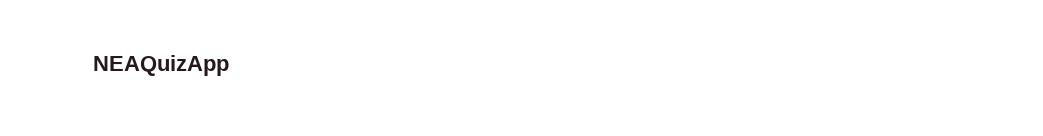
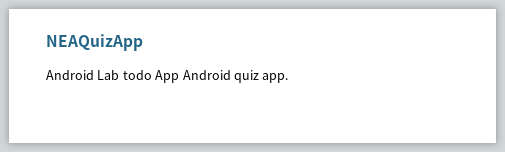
(229, 65) none -> [46,70,289,83] // Android Lab todo App Android quiz app.

